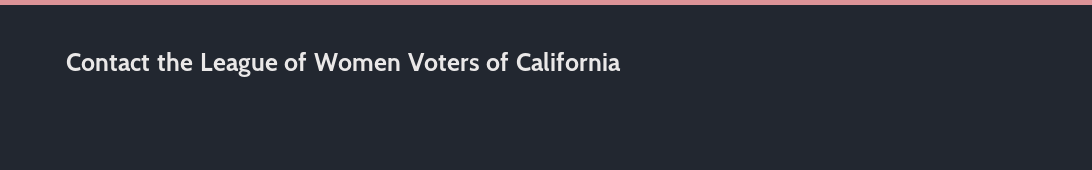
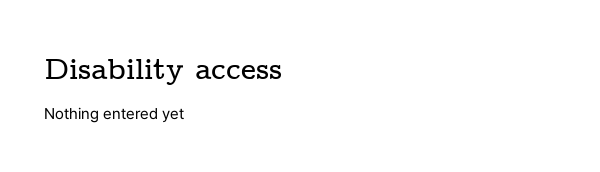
[66,52,622,77] Contact the League of Women Voters of California -> [44,59,282,85] [44,107,185,123] Disability access // Nothing entered yet

